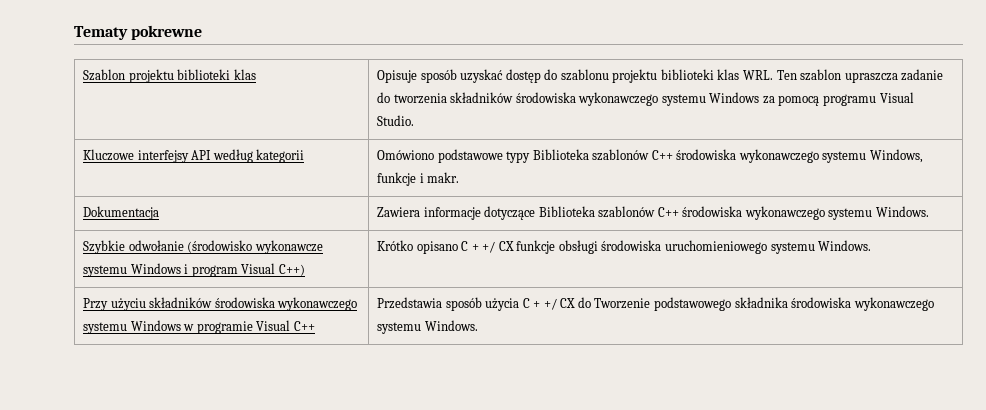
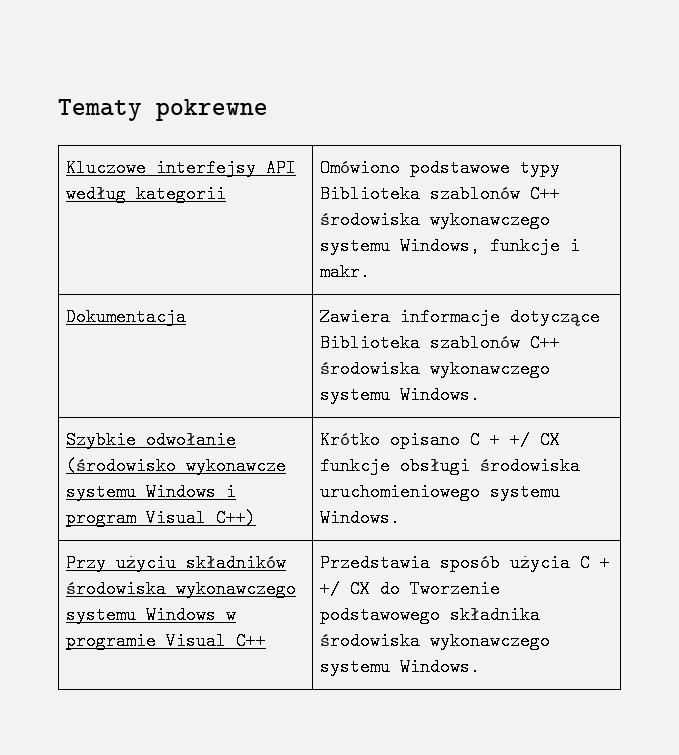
[83,69,256,83] [377,69,944,83] [377,92,914,106] [377,115,415,126] // Szablon projektu biblioteki klas | Opisuje sposób uzyskać dostęp do szablonu projektu biblioteki klas WRL. Ten szablon upraszcza zadanie do tworzenia składników środowiska wykonawczego systemu Windows za pomocą programu Visual Studio. -> (268, 110) none

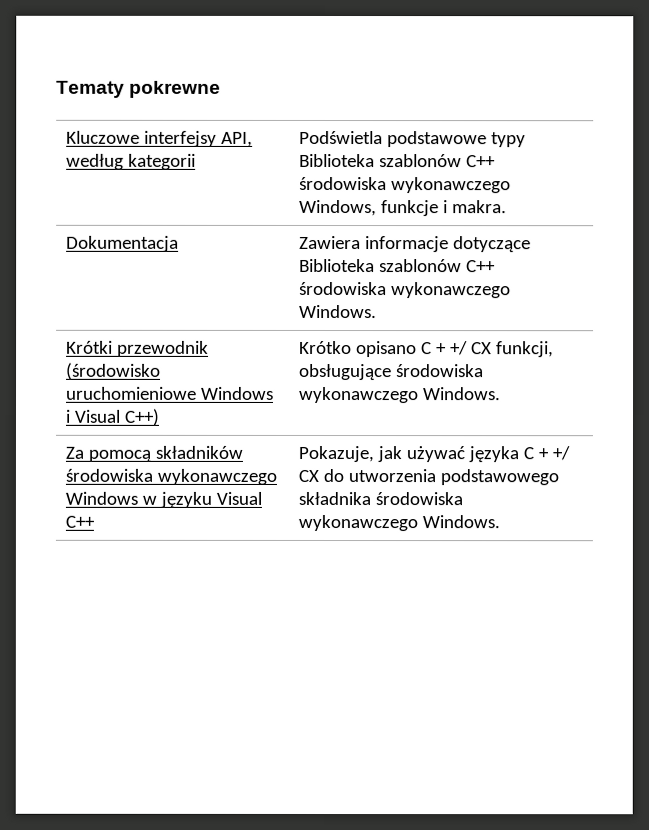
[265,159,296,177] API -> [221,131,254,147] API,
[319,159,400,177] Omówiono -> [299,130,384,145] Podświetla
[319,237,390,255] systemu -> (512, 185) none
[319,263,370,281] makr. -> [452,200,508,214] makra.
[319,386,480,404] [65,431,236,449] [65,457,286,475] [65,483,136,501] systemu Windows. // Szybkie odwołanie (środowisko wykonawcze systemu -> [299,304,378,319] [66,340,210,357] [66,362,162,380] [66,386,198,400] Windows. // Krótki przewodnik (środowisko uruchomieniowe
[65,509,136,527] program -> (72, 416) none
[319,457,580,475] [319,483,560,501] [319,509,400,527] [65,554,176,572] funkcje obsługi środowiska uruchomieniowego systemu Windows. // Przy użyciu -> [496,341,555,358] [299,363,485,381] [299,386,502,404] [65,446,152,462] funkcji, obsługujące środowiska wykonawczego Windows. // Za pomocą
[65,606,136,624] systemu -> (278, 476) none
[65,632,156,650] programie -> [160,491,213,508] języku
[319,554,570,572] Przedstawia sposób użycia -> [298,445,520,463] Pokazuje, jak używać języka
[409,580,500,598] Tworzenie -> [348,469,437,483] utworzenia
[319,658,390,676] systemu -> (419, 523) none

